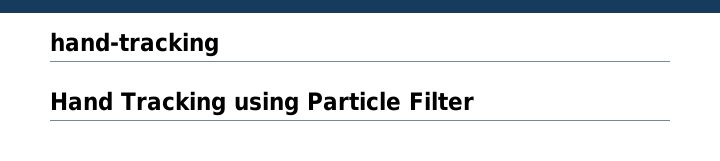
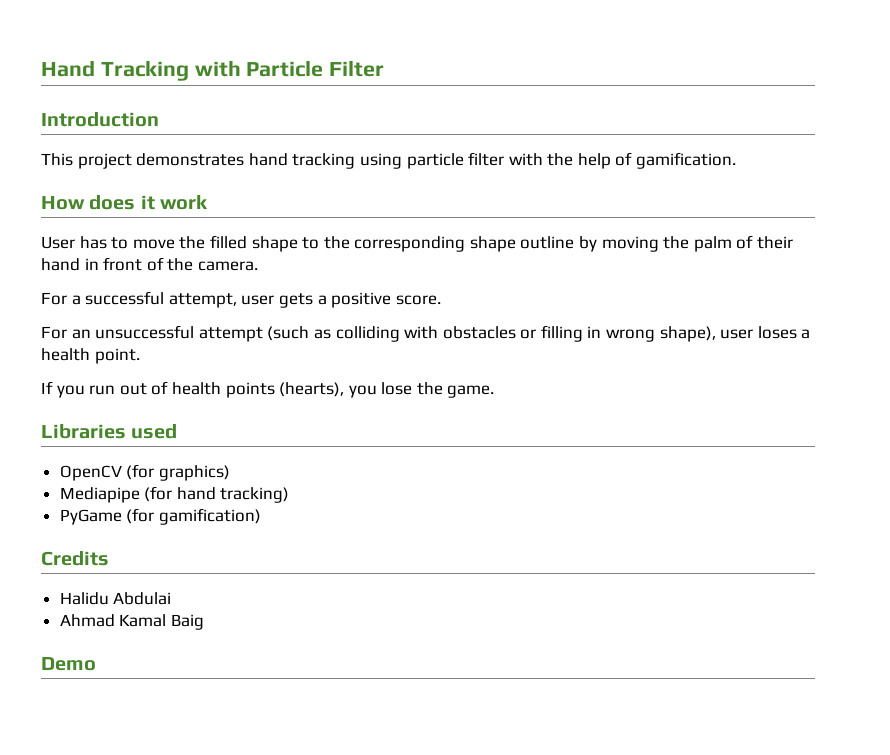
[50,32,219,57] hand-tracking // -> (41, 68) none
[233,91,299,116] using -> [194,60,241,77] with
(474, 101) none -> [41,112,159,127] [41,152,737,169] [41,195,209,210] [41,235,794,252] [41,257,258,271] [41,291,441,308] [41,325,811,342] [41,348,140,364] [41,381,495,398] [41,424,178,439] [59,464,230,481] [59,486,290,503] [59,508,261,525] [41,551,109,566] [59,592,172,605] [59,614,204,630] [41,657,96,671] // Introduction // This project demonstrates hand tracking using particle filter with the help of gamification. // How does it work // User has to move the filled shape to the corresponding shape outline by moving the palm of their hand in front of the camera. // For a successful attempt, user gets a positive score. // For an unsuccessful attempt (such as colliding with obstacles or filling in wrong shape), user loses a health point. // If you run out of health points (hearts), you lose the game. // Libraries used // OpenCV (for graphics) // Mediapipe (for hand tracking) // PyGame (for gamification) // Credits // Halidu Abdulai // Ahmad Kamal Baig // Demo

